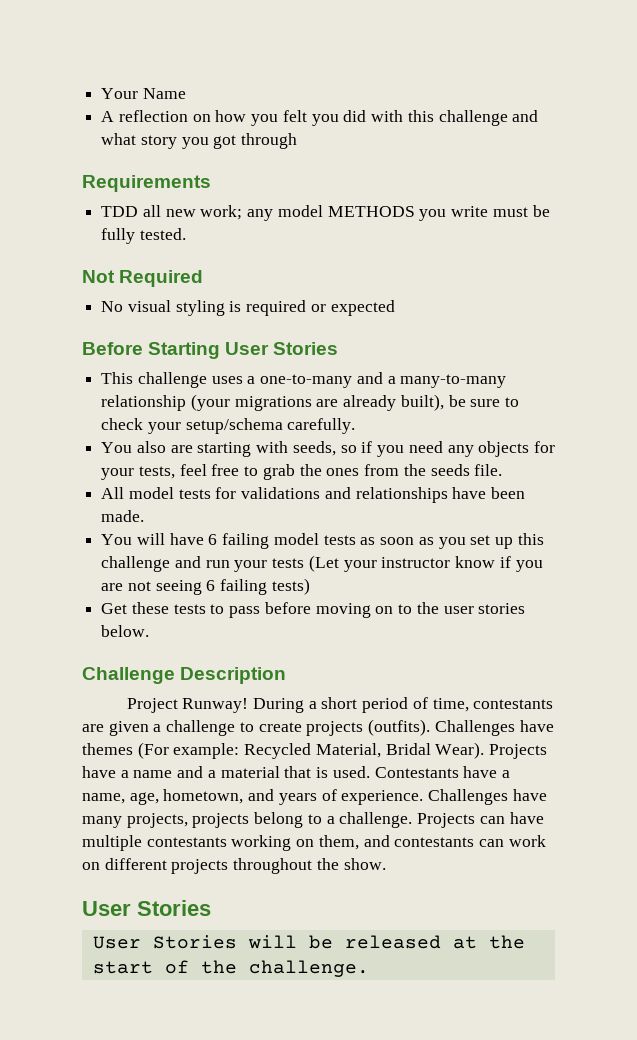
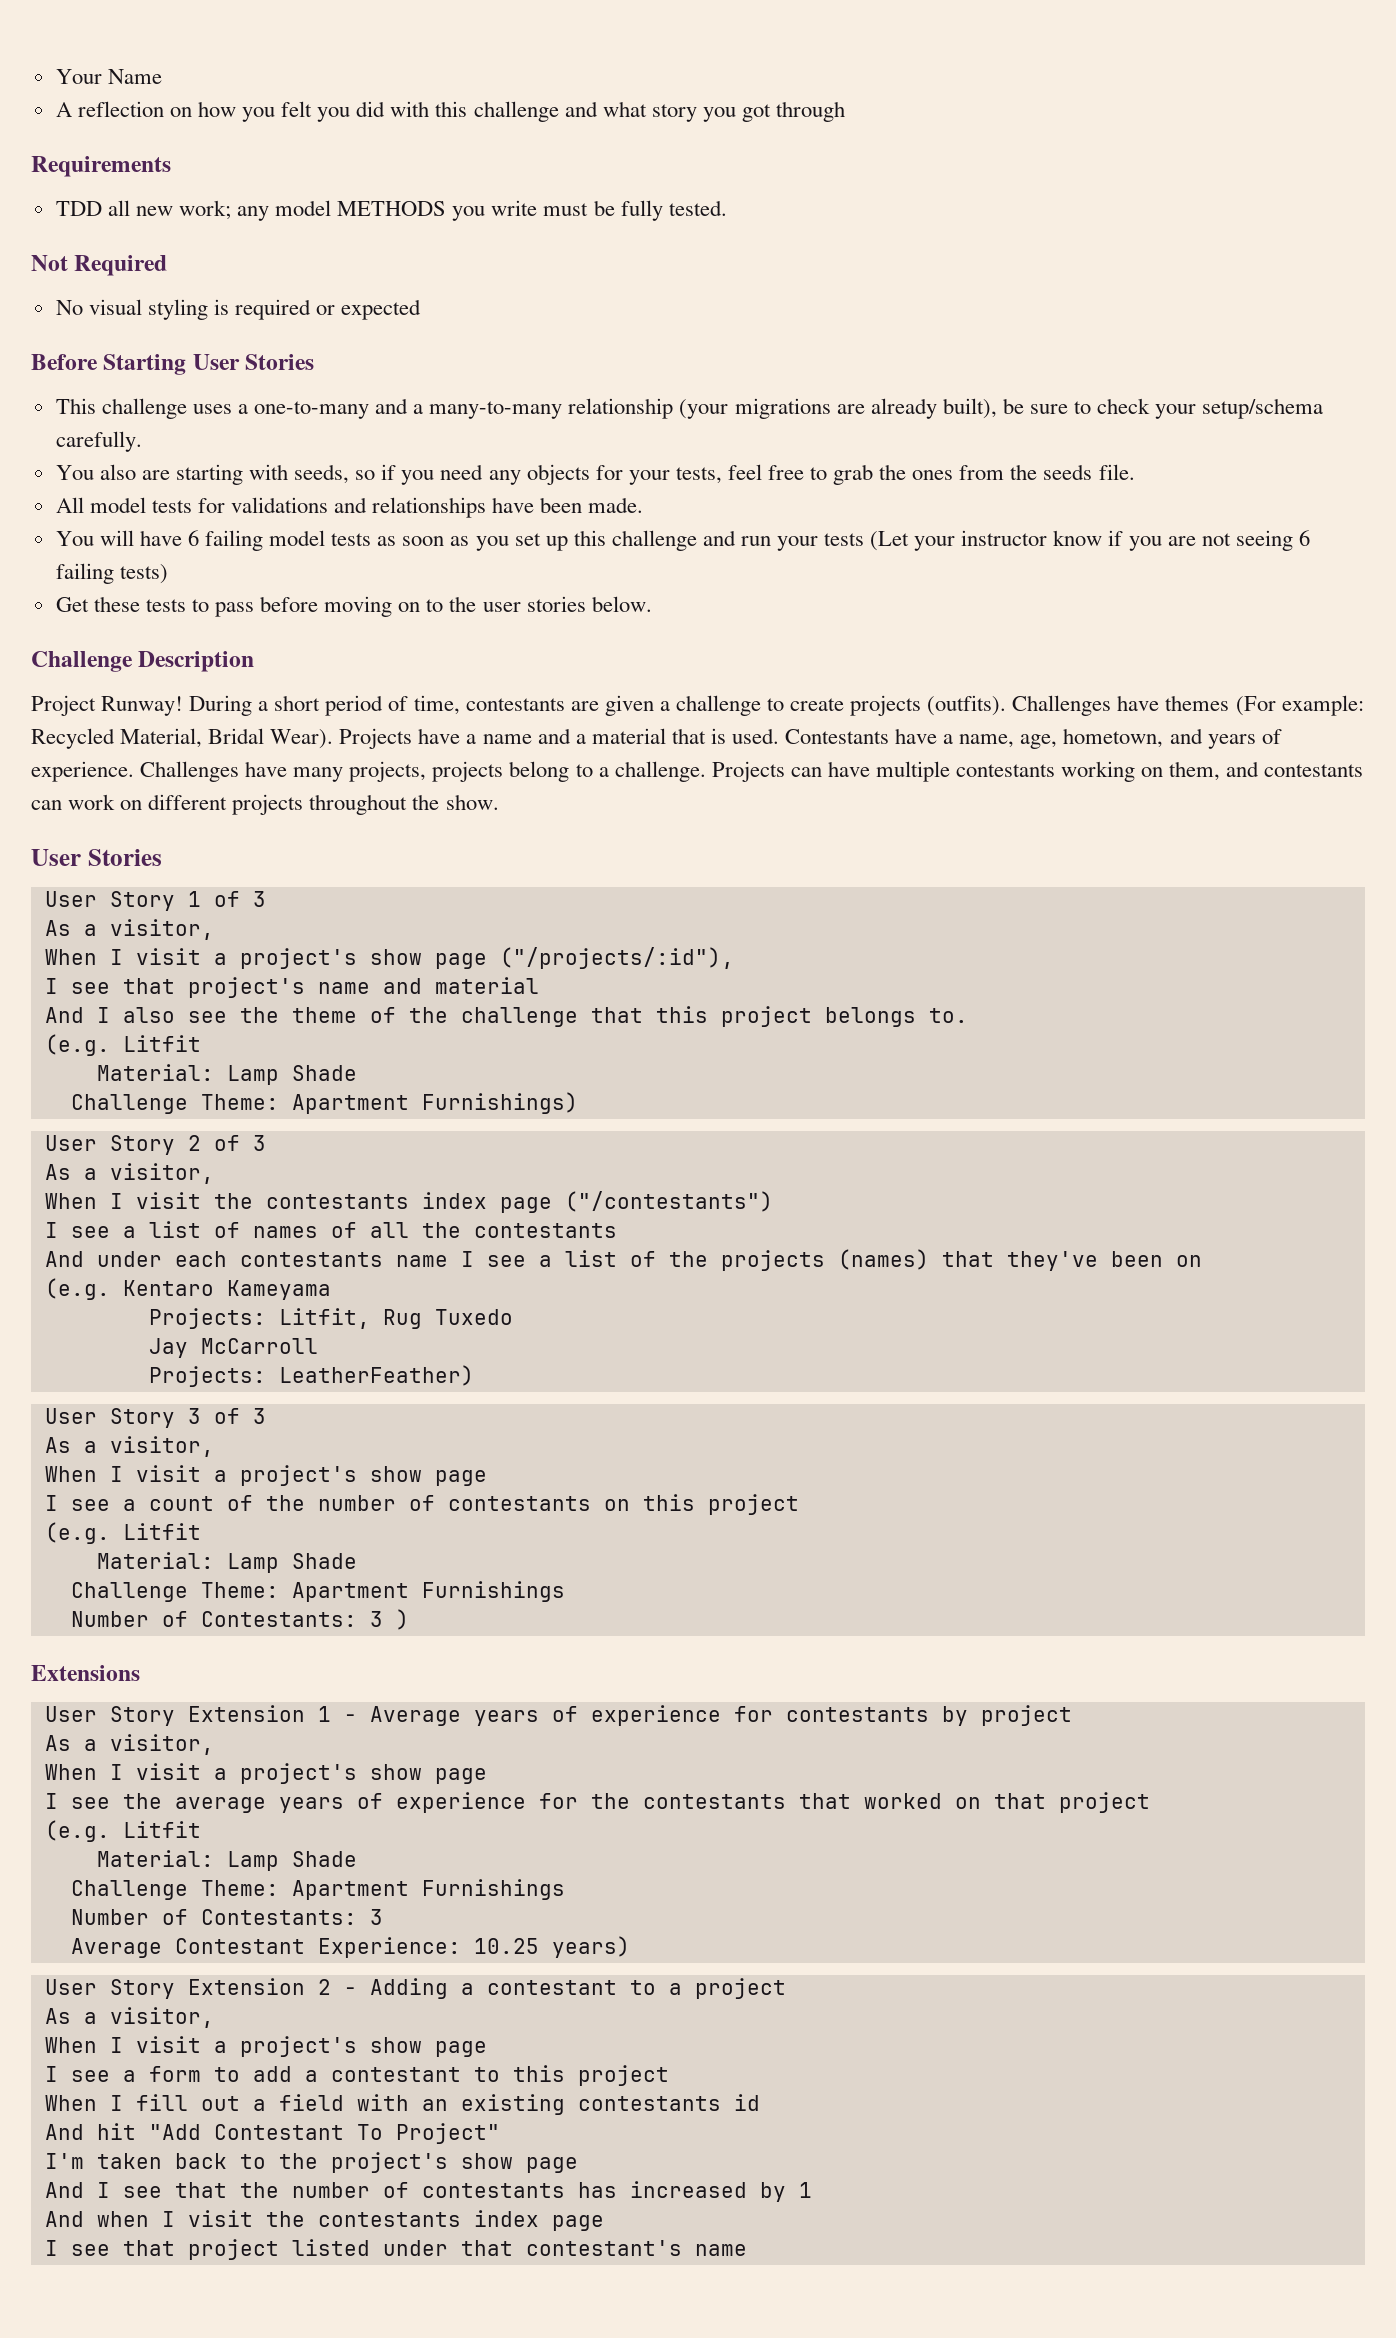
[152,935,525,949] [92,960,369,977] Stories will be released at the start of the challenge. -> [109,891,266,911] [44,919,214,940] [44,947,734,969] [44,977,539,998] [44,1006,968,1027] [44,1034,201,1056] [96,1064,357,1085] [70,1092,578,1114] [44,1135,266,1155] [44,1163,214,1184] [44,1191,773,1213] [44,1221,617,1238] [44,1249,1202,1271] [44,1278,331,1300] [148,1308,513,1329] [148,1338,318,1358] [148,1365,474,1387] [44,1408,266,1428] [44,1436,214,1457] [44,1465,487,1486] [44,1494,799,1515] [44,1522,201,1544] [96,1552,357,1573] [70,1581,565,1602] [70,1609,409,1630] [31,1665,140,1681] [44,1705,1072,1726] [44,1734,214,1755] [44,1763,487,1784] [44,1792,1150,1813] [44,1820,201,1842] [96,1850,357,1871] [70,1879,565,1900] [70,1909,383,1925] [70,1936,630,1958] [44,1978,786,1999] [44,2007,214,2028] [44,2036,487,2057] [44,2065,669,2086] [44,2094,760,2115] [44,2123,500,2144] [44,2152,578,2173] [44,2181,812,2202] [44,2210,604,2231] [44,2239,747,2260] Story 1 of 3 // As a visitor, // When I visit a project's show page ("/projects/:id"), // I see that project's name and material // And I also see the theme of the challenge that this project belongs to. // (e.g. Litfit // Material: Lamp Shade // Challenge Theme: Apartment Furnishings) // User Story 2 of 3 // As a visitor, // When I visit the contestants index page ("/contestants") // I see a list of names of all the contestants // And under each contestants name I see a list of the projects (names) that they've been on // (e.g. Kentaro Kameyama // Projects: Litfit, Rug Tuxedo // Jay McCarroll // Projects: LeatherFeather) // User Story 3 of 3 // As a visitor, // When I visit a project's show page // I see a count of the number of contestants on this project // (e.g. Litfit // Material: Lamp Shade // Challenge Theme: Apartment Furnishings // Number of Contestants: 3 ) // Extensions // User Story Extension 1 - Average years of experience for contestants by project // As a visitor, // When I visit a project's show page // I see the average years of experience for the contestants that worked on that project // (e.g. Litfit // Material: Lamp Shade // Challenge Theme: Apartment Furnishings // Number of Contestants: 3 // Average Contestant Experience: 10.25 years) // User Story Extension 2 - Adding a contestant to a project // As a visitor, // When I visit a project's show page // I see a form to add a contestant to this project // When I fill out a field with an existing contestants id // And hit "Add Contestant To Project" // I'm taken back to the project's show page // And I see that the number of contestants has increased by 1 // And when I visit the contestants index page // I see that project listed under that contestant's name

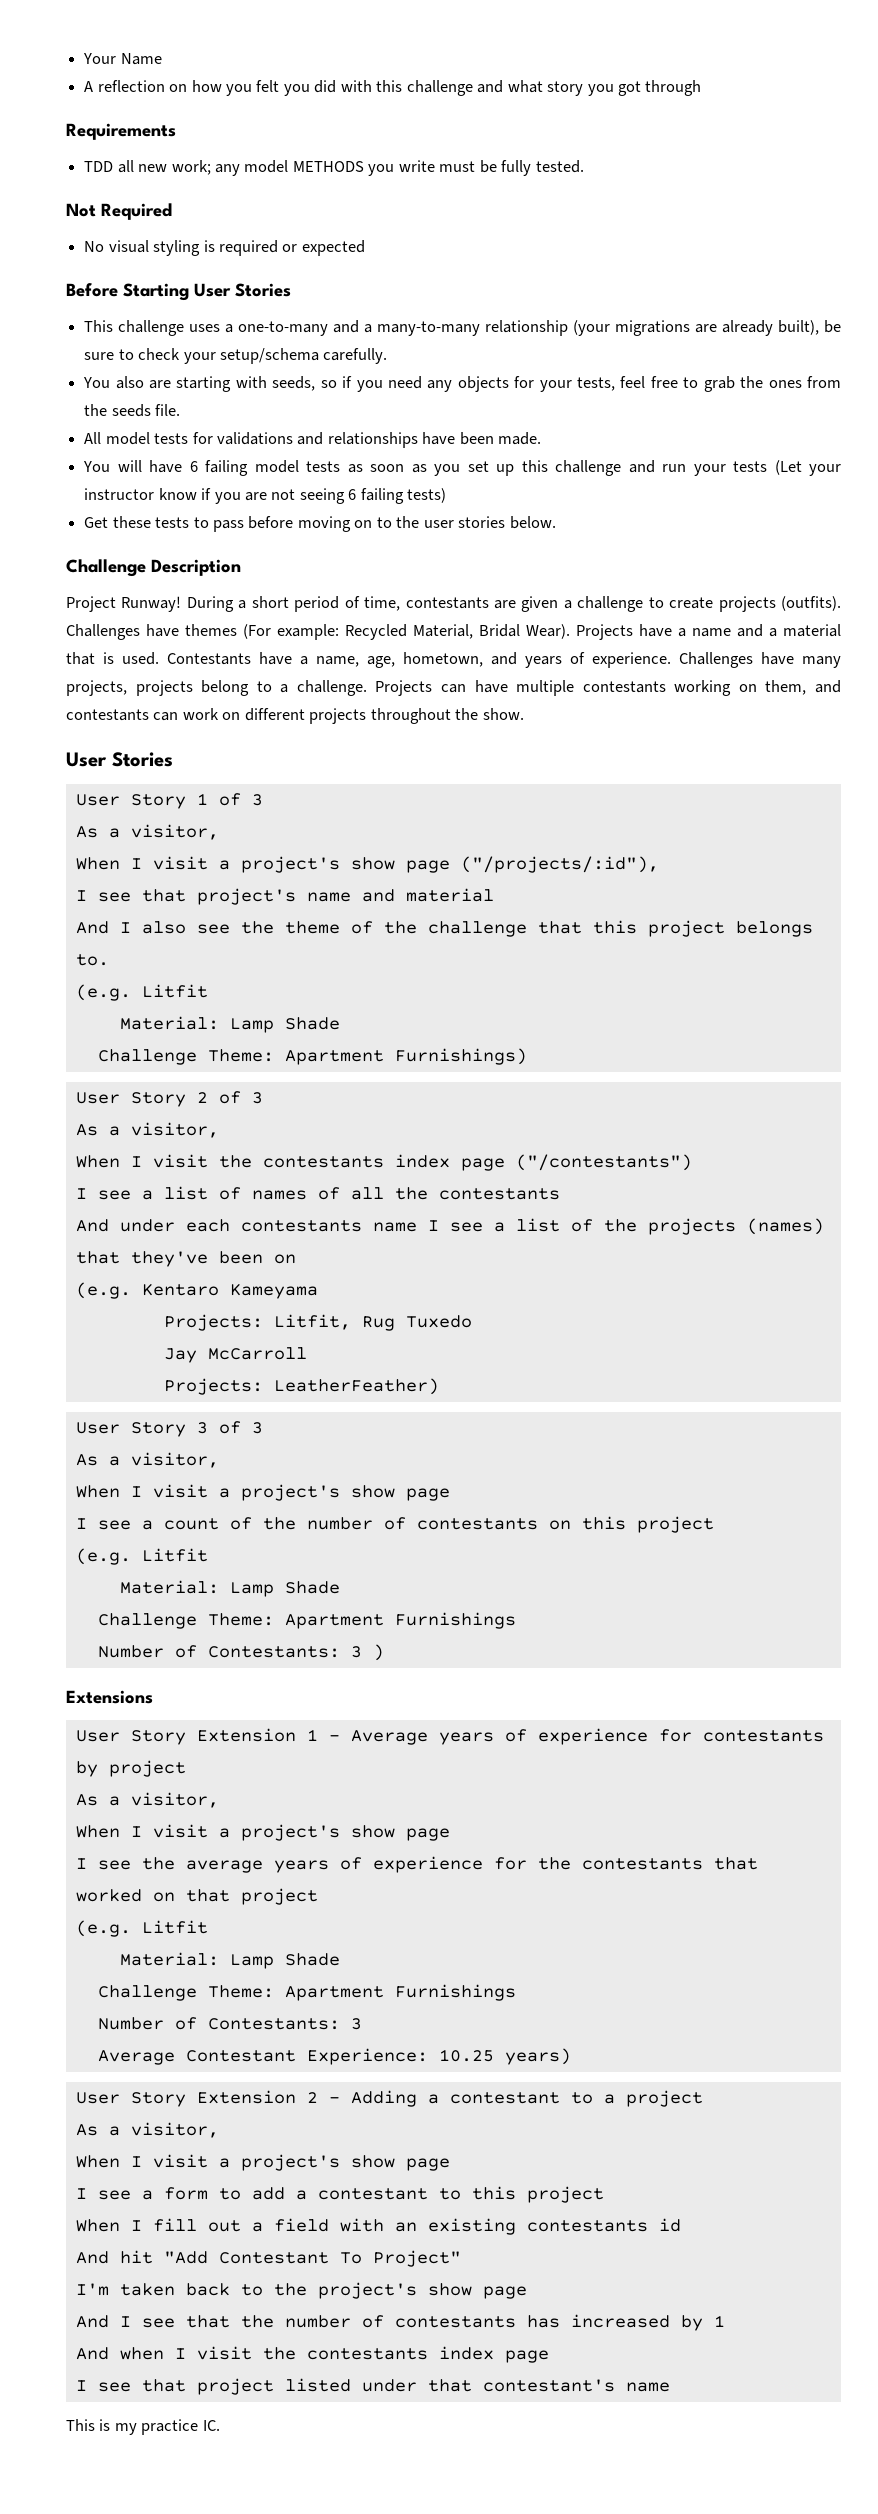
(747, 2250) none -> [66,2419,220,2435] // This is my practice IC.

